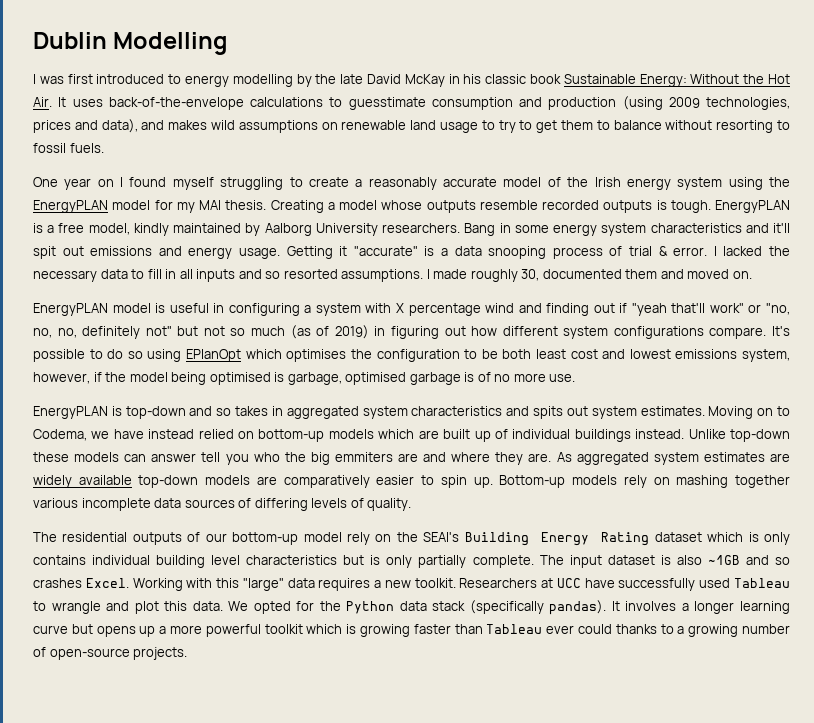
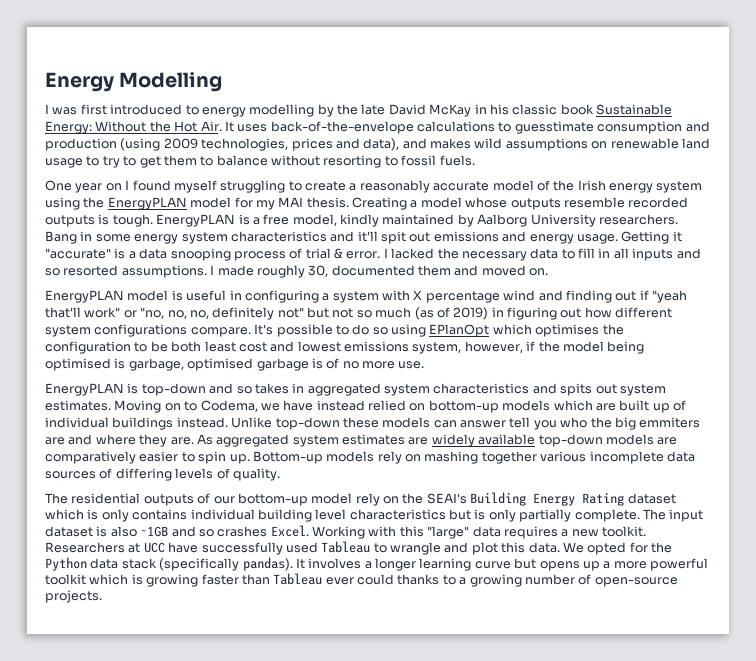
[33,32,107,49] Dublin -> [45,72,114,92] Energy

